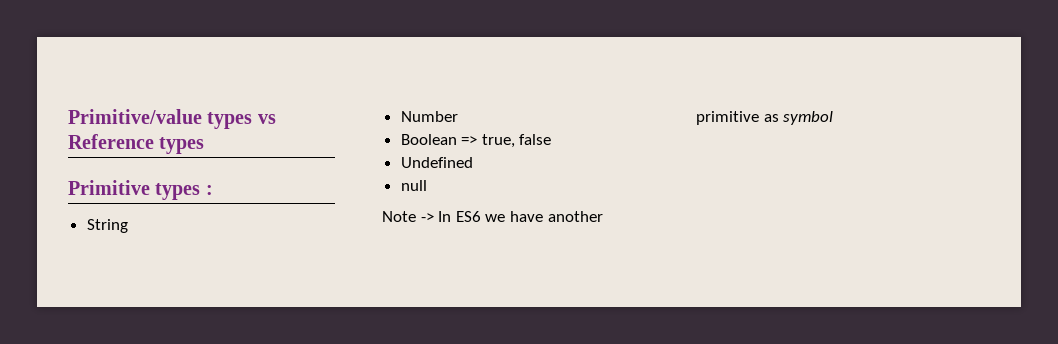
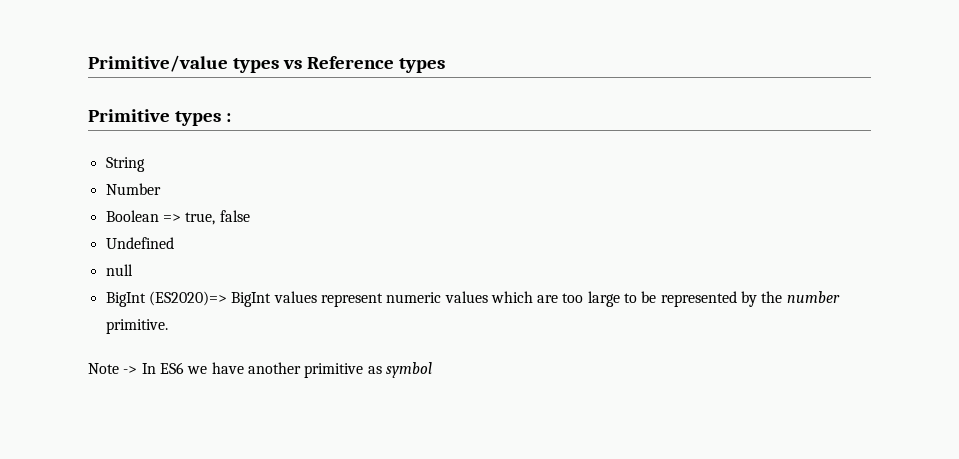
(427, 185) none -> [105,291,840,307] [105,319,168,334] // BigInt (ES2020)=> BigInt values represent numeric values which are too large to be represented by the number primitive.

